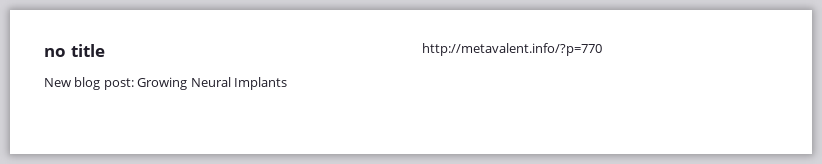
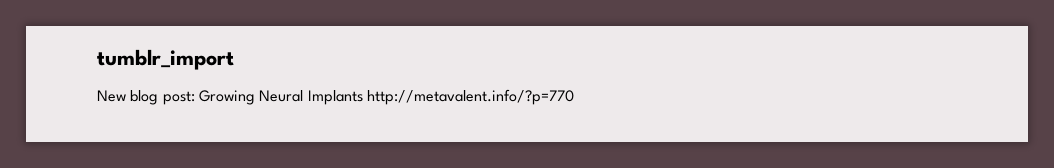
[44,44,105,57] no title -> [97,49,234,70] tumblr_import

